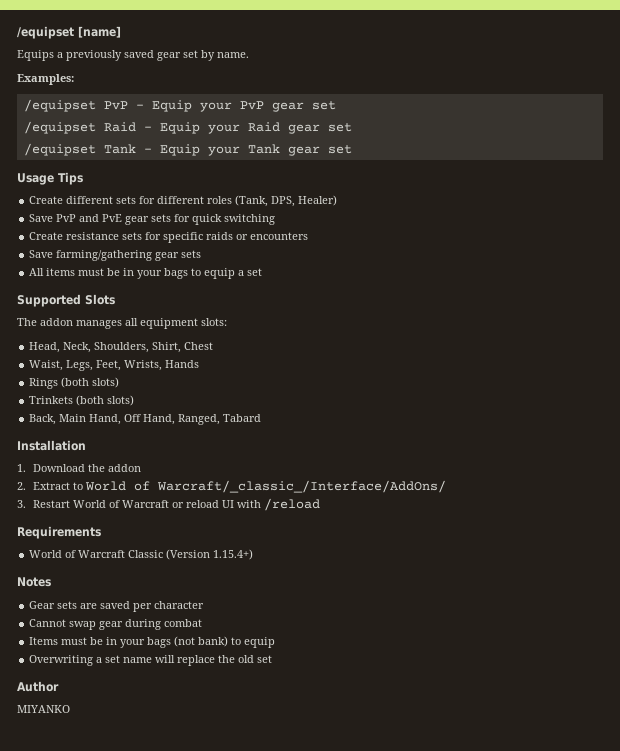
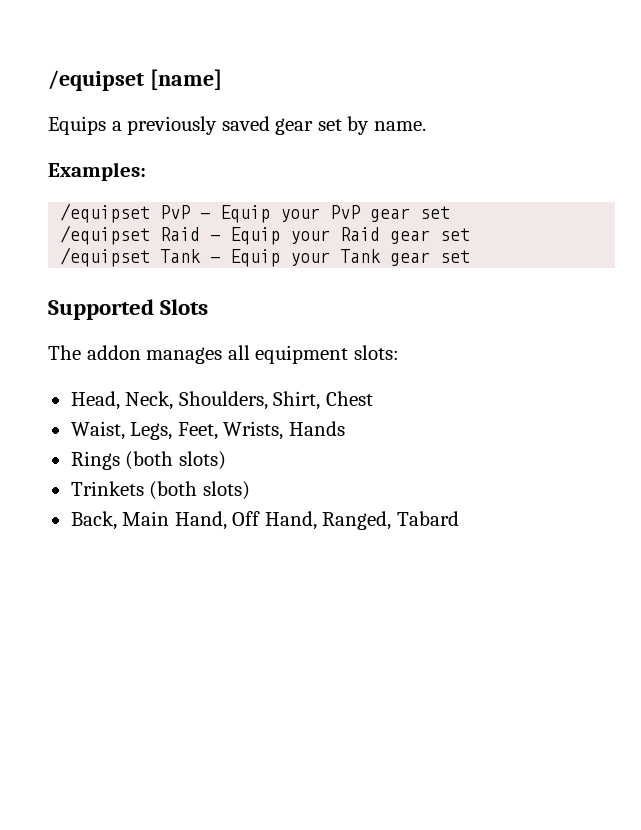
[17,172,83,185] [29,195,338,207] [29,214,276,225] [29,232,309,243] [29,250,202,261] [29,268,263,279] // Usage Tips // Create different sets for different roles (Tank, DPS, Healer) // Save PvP and PvE gear sets for quick switching // Create resistance sets for specific raids or encounters // Save farming/gathering gear sets // All items must be in your bags to equip a set -> (471, 256) none
[17,440,86,451] [17,464,141,472] [17,480,446,493] [17,498,320,511] [17,526,101,539] [29,549,254,560] [17,577,51,587] [29,601,205,612] [29,619,203,630] [29,636,276,648] [29,655,273,666] [17,681,59,692] [17,705,70,713] // Installation // 1. Download the addon // 2. Extract to World of Warcraft/_classic_/Interface/AddOns/ // 3. Restart World of Warcraft or reload UI with /reload // Requirements // World of Warcraft Classic (Version 1.15.4+) // Notes // Gear sets are saved per character // Cannot swap gear during combat // Items must be in your bags (not bank) to equip // Overwriting a set name will replace the old set // Author // MIYANKO -> (459, 518) none

